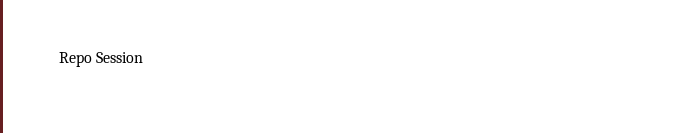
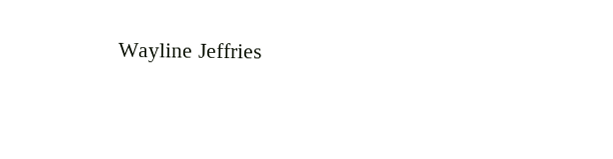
[59,52,144,67] Repo Session -> [118,42,262,63] Wayline Jeffries

